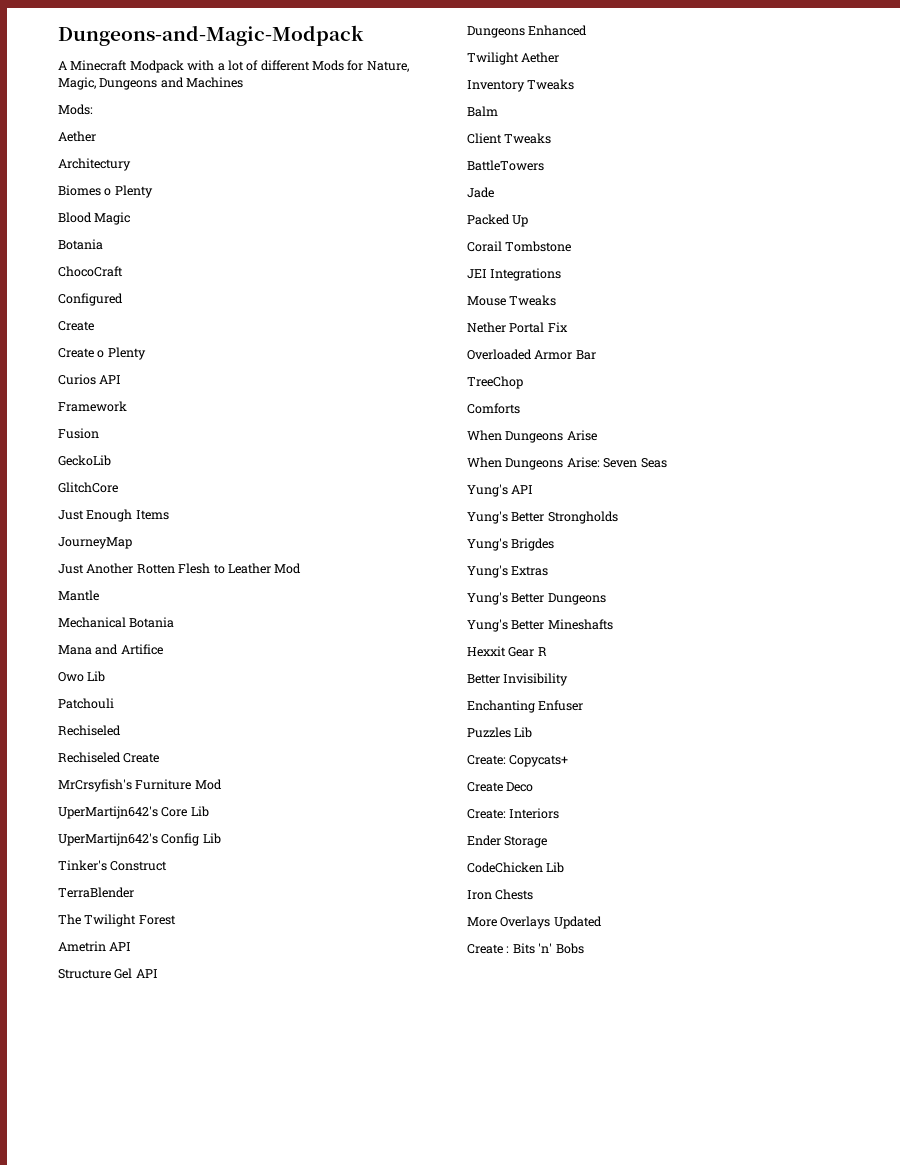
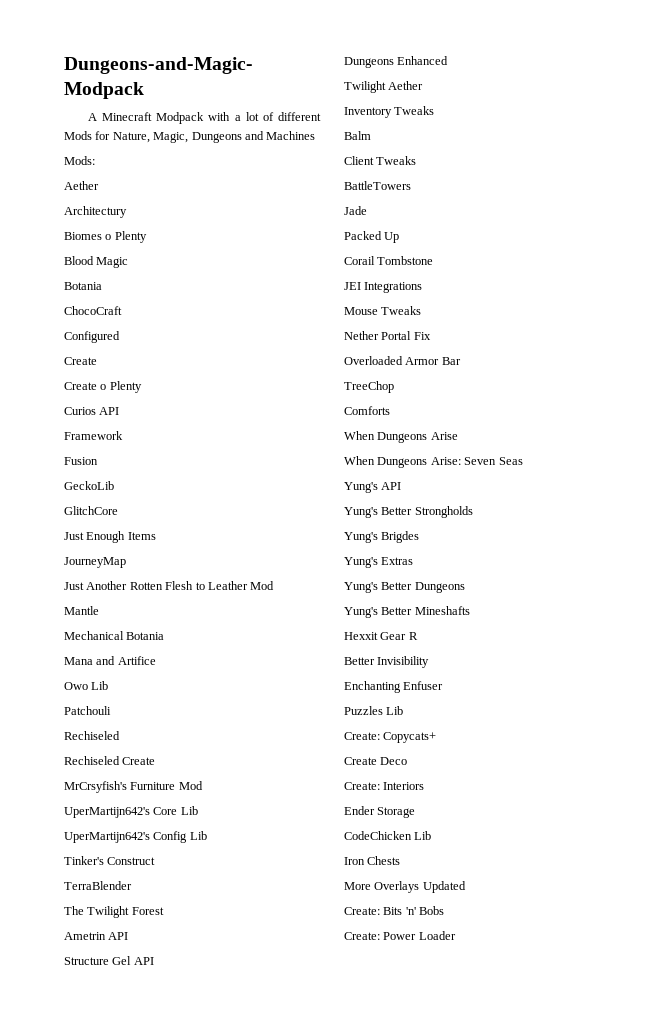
[467,944,510,954] Create : -> [344,907,380,915] Create:
(584, 948) none -> [344,931,456,940] // Create: Power Loader

